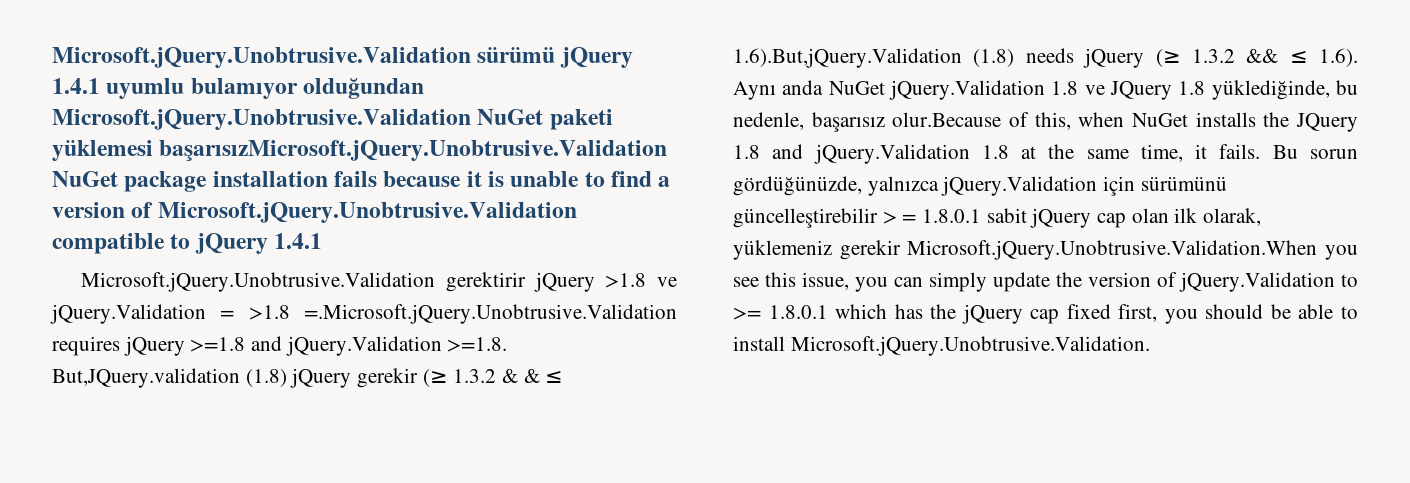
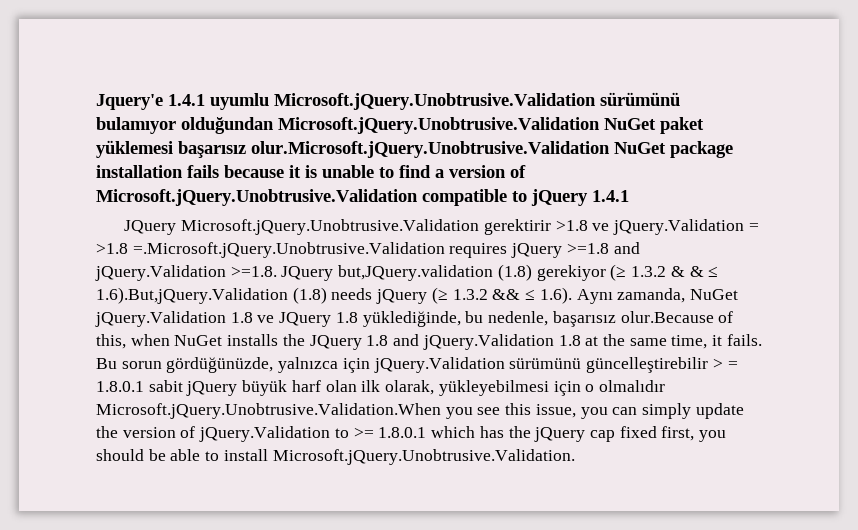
[52,47,633,68] [52,78,425,99] [52,109,613,130] [52,140,668,161] Microsoft.jQuery.Unobtrusive.Validation sürümü jQuery 1.4.1 uyumlu bulamıyor olduğundan Microsoft.jQuery.Unobtrusive.Validation NuGet paketi yüklemesi başarısızMicrosoft.jQuery.Unobtrusive.Validation -> [96,92,680,110] [96,117,704,134] [96,140,610,158] Jquery'e 1.4.1 uyumlu Microsoft.jQuery.Unobtrusive.Validation sürümünü bulamıyor olduğundan Microsoft.jQuery.Unobtrusive.Validation NuGet paket yüklemesi başarısız olur.Microsoft.jQuery.Unobtrusive.Validation
(323, 241) none -> [124,220,177,235] JQuery
[533,272,595,292] jQuery -> (551, 227) none
[52,368,419,388] But,JQuery.validation (1.8) jQuery gerekir -> [281,264,606,281] JQuery but,JQuery.validation (1.8) gerekiyor
[782,80,824,95] anda -> [617,288,686,303] zamanda,
[941,176,1136,196] jQuery.Validation için -> [342,357,505,373] için jQuery.Validation
[1097,213,1127,228] cap -> [242,380,321,396] büyük harf
[733,240,901,260] yüklemeniz gerekir -> [438,380,665,396] yükleyebilmesi için o olmalıdır

